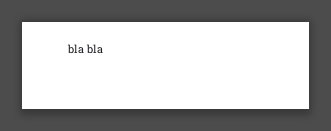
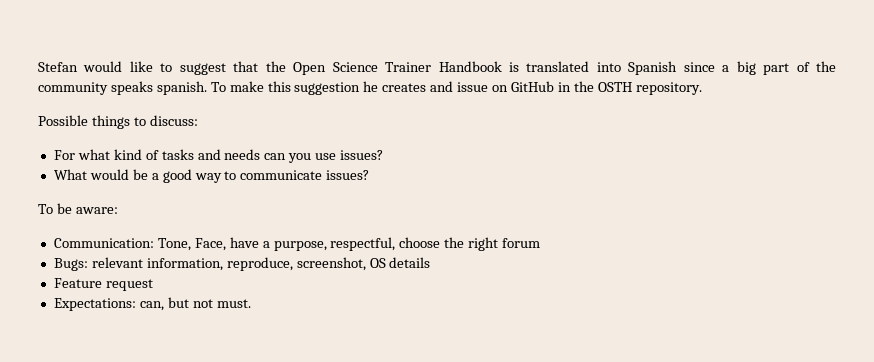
[67,44,103,54] bla bla -> [38,61,837,75] [38,81,702,95] [38,115,198,129] [53,149,384,163] [53,169,370,183] [38,203,118,214] [53,237,541,251] [53,257,431,271] [53,278,153,291] [53,297,251,311] Stefan would like to suggest that the Open Science Trainer Handbook is translated into Spanish since a big part of the community speaks spanish. To make this suggestion he creates and issue on GitHub in the OSTH repository. // Possible things to discuss: // For what kind of tasks and needs can you use issues? // What would be a good way to communicate issues? // To be aware: // Communication: Tone, Face, have a purpose, respectful, choose the right forum // Bugs: relevant information, reproduce, screenshot, OS details // Feature request // Expectations: can, but not must.

